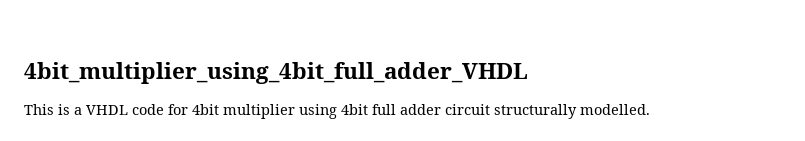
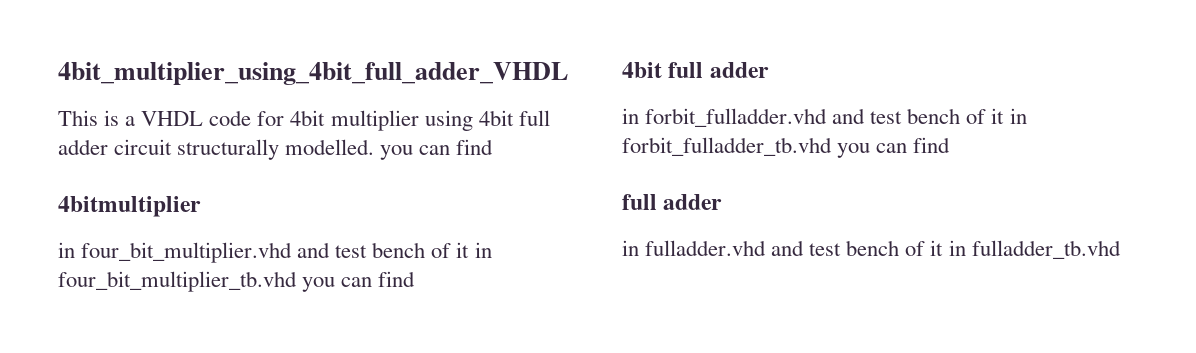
(650, 109) none -> [380,139,494,160] [58,196,201,217] [58,242,492,263] [58,271,416,292] [622,62,769,78] [622,108,1027,127] [622,137,951,158] [622,194,723,210] [622,240,1121,259] you can find // 4bitmultiplier // in four_bit_multiplier.vhd and test bench of it in four_bit_multiplier_tb.vhd you can find // 4bit full adder // in forbit_fulladder.vhd and test bench of it in forbit_fulladder_tb.vhd you can find // full adder // in fulladder.vhd and test bench of it in fulladder_tb.vhd

